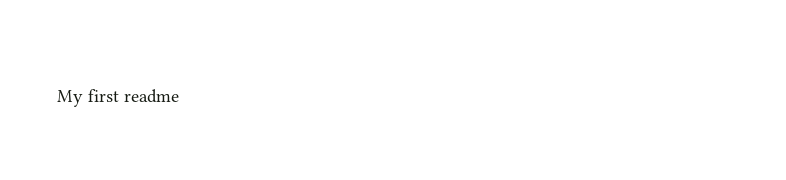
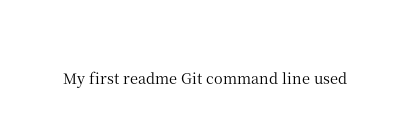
(179, 96) none -> [181,72,347,84] Git command line used

